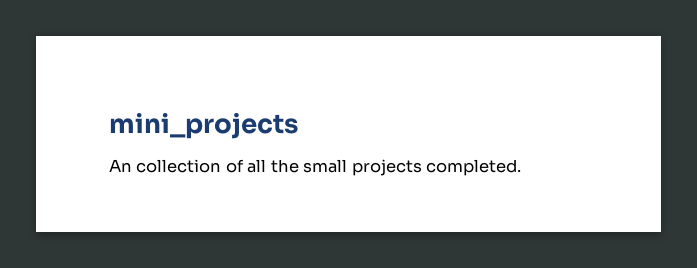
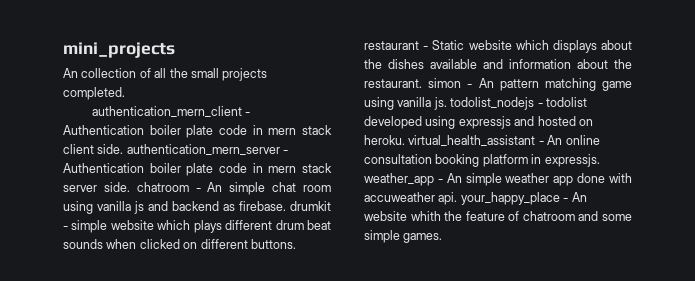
(522, 167) none -> [91,106,251,117] [63,125,332,138] [63,144,289,155] [63,163,332,176] [63,182,331,195] [63,201,331,214] [63,220,331,233] [63,239,296,249] [364,40,632,53] [364,59,632,69] [364,78,632,91] [364,97,587,110] [364,116,593,129] [364,135,600,146] [364,154,600,167] [364,173,632,186] [364,192,587,205] [364,211,632,221] [364,230,443,243] // authentication_mern_client - Authentication boiler plate code in mern stack client side. authentication_mern_server - Authentication boiler plate code in mern stack server side. chatroom - An simple chat room using vanilla js and backend as firebase. drumkit - simple website which plays different drum beat sounds when clicked on different buttons. restaurant - Static website which displays about the dishes available and information about the restaurant. simon - An pattern matching game using vanilla js. todolist_nodejs - todolist developed using expressjs and hosted on heroku. virtual_health_assistant - An online consultation booking platform in expressjs. weather_app - An simple weather app done with accuweather api. your_happy_place - An website whith the feature of chatroom and some simple games.

